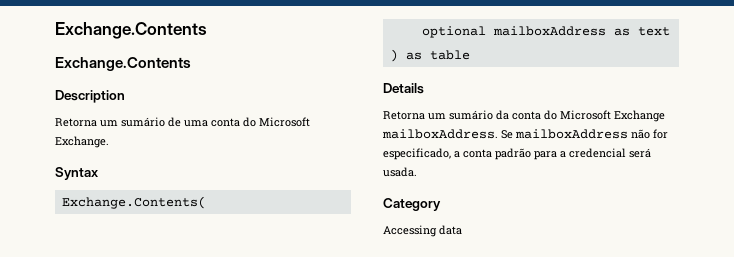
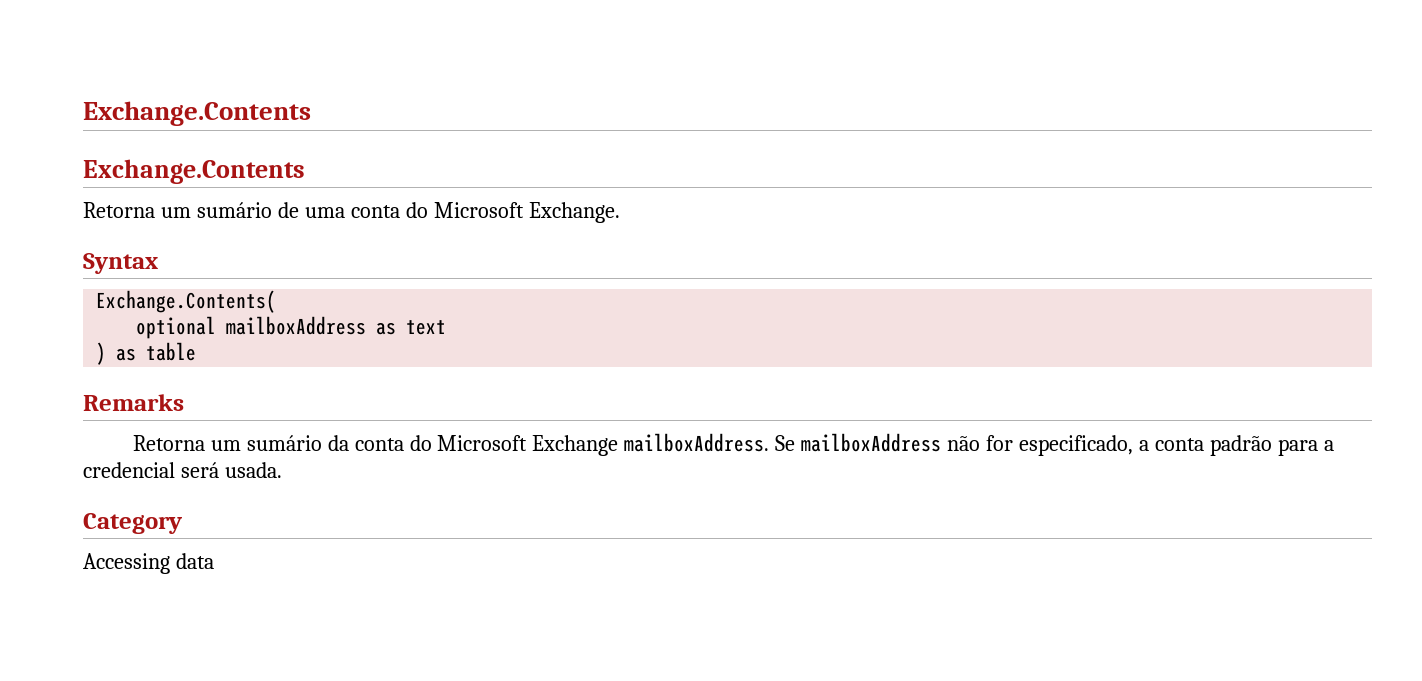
[55,90,125,103] // Description -> (305, 171) none
[383,83,424,94] Details -> [83,394,184,411] Remarks

